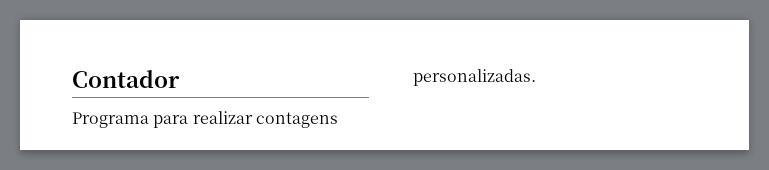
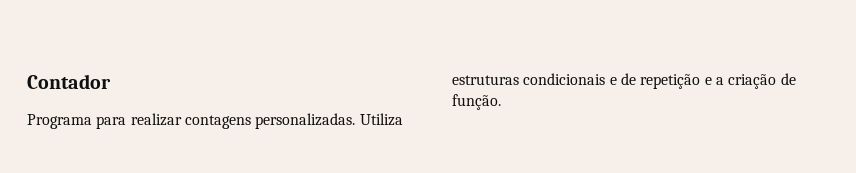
(536, 77) none -> [359,113,403,126] [452,73,796,89] [452,94,501,110] Utiliza estruturas condicionais e de repetição e a criação de função.

